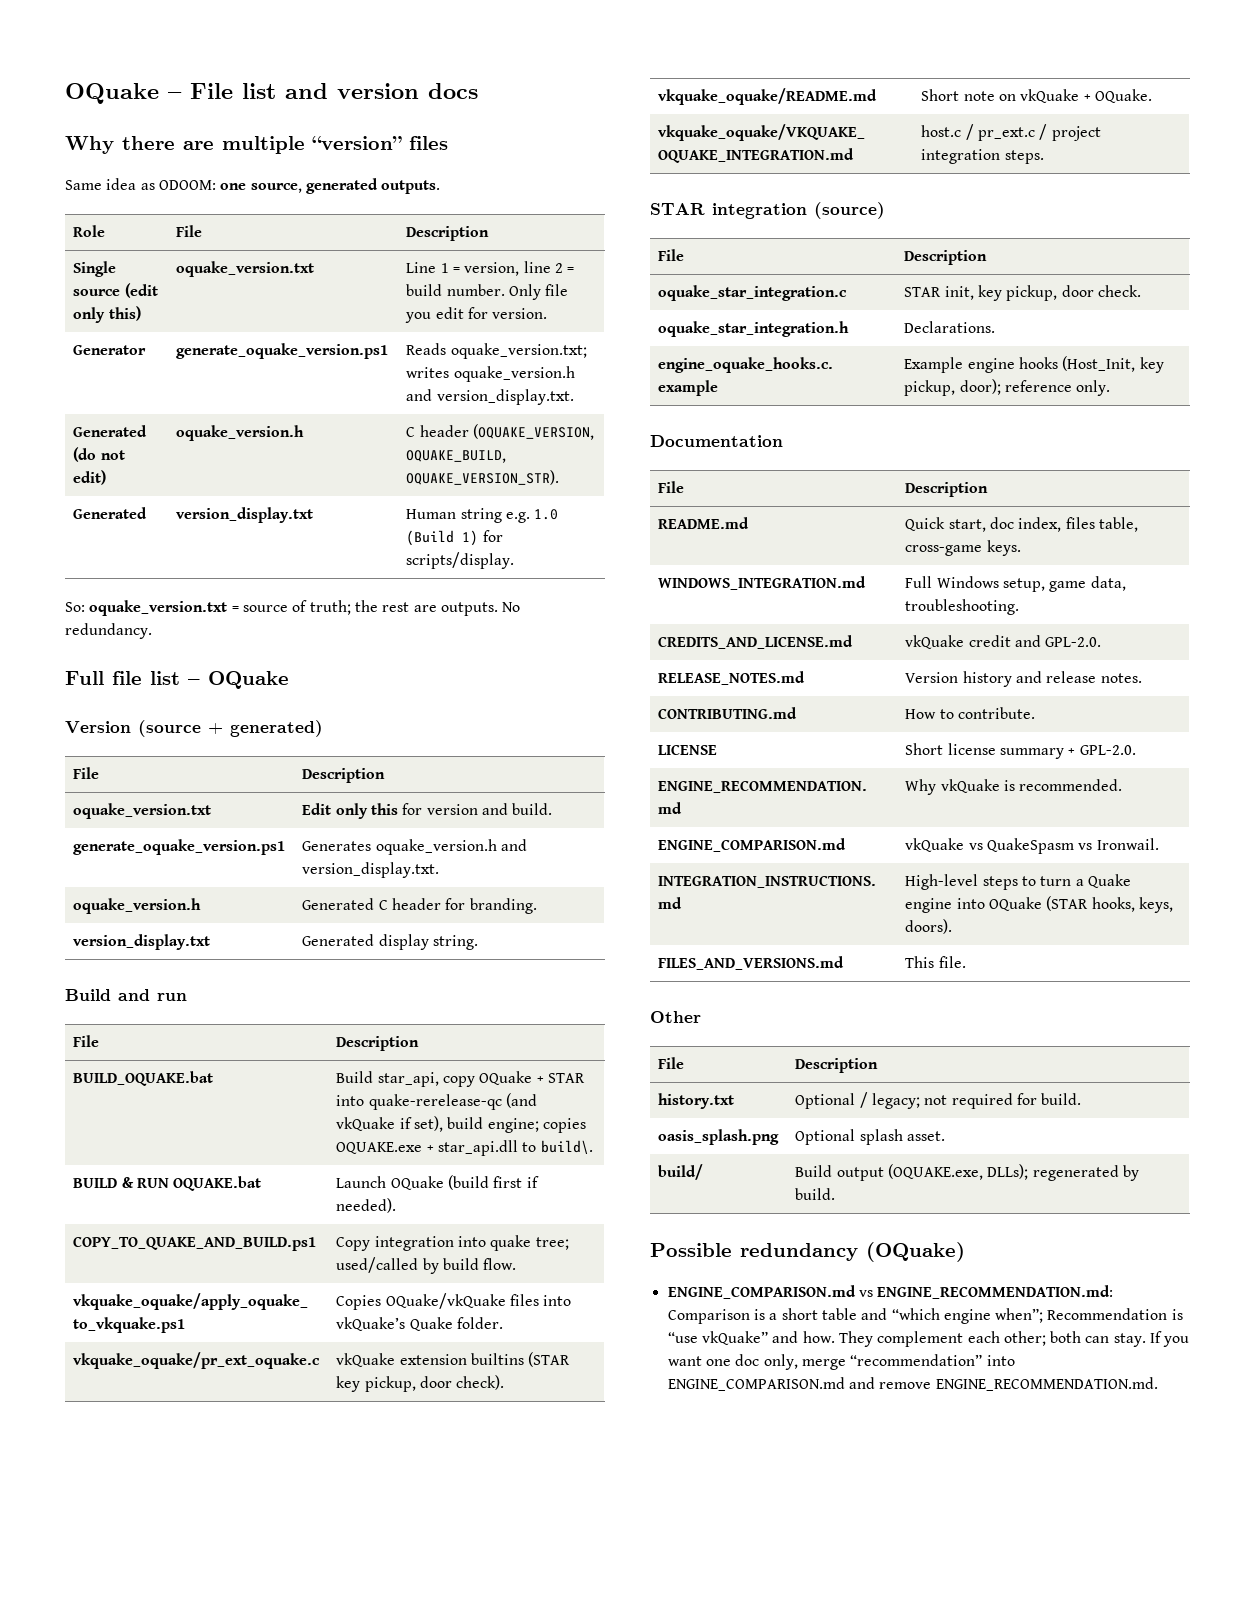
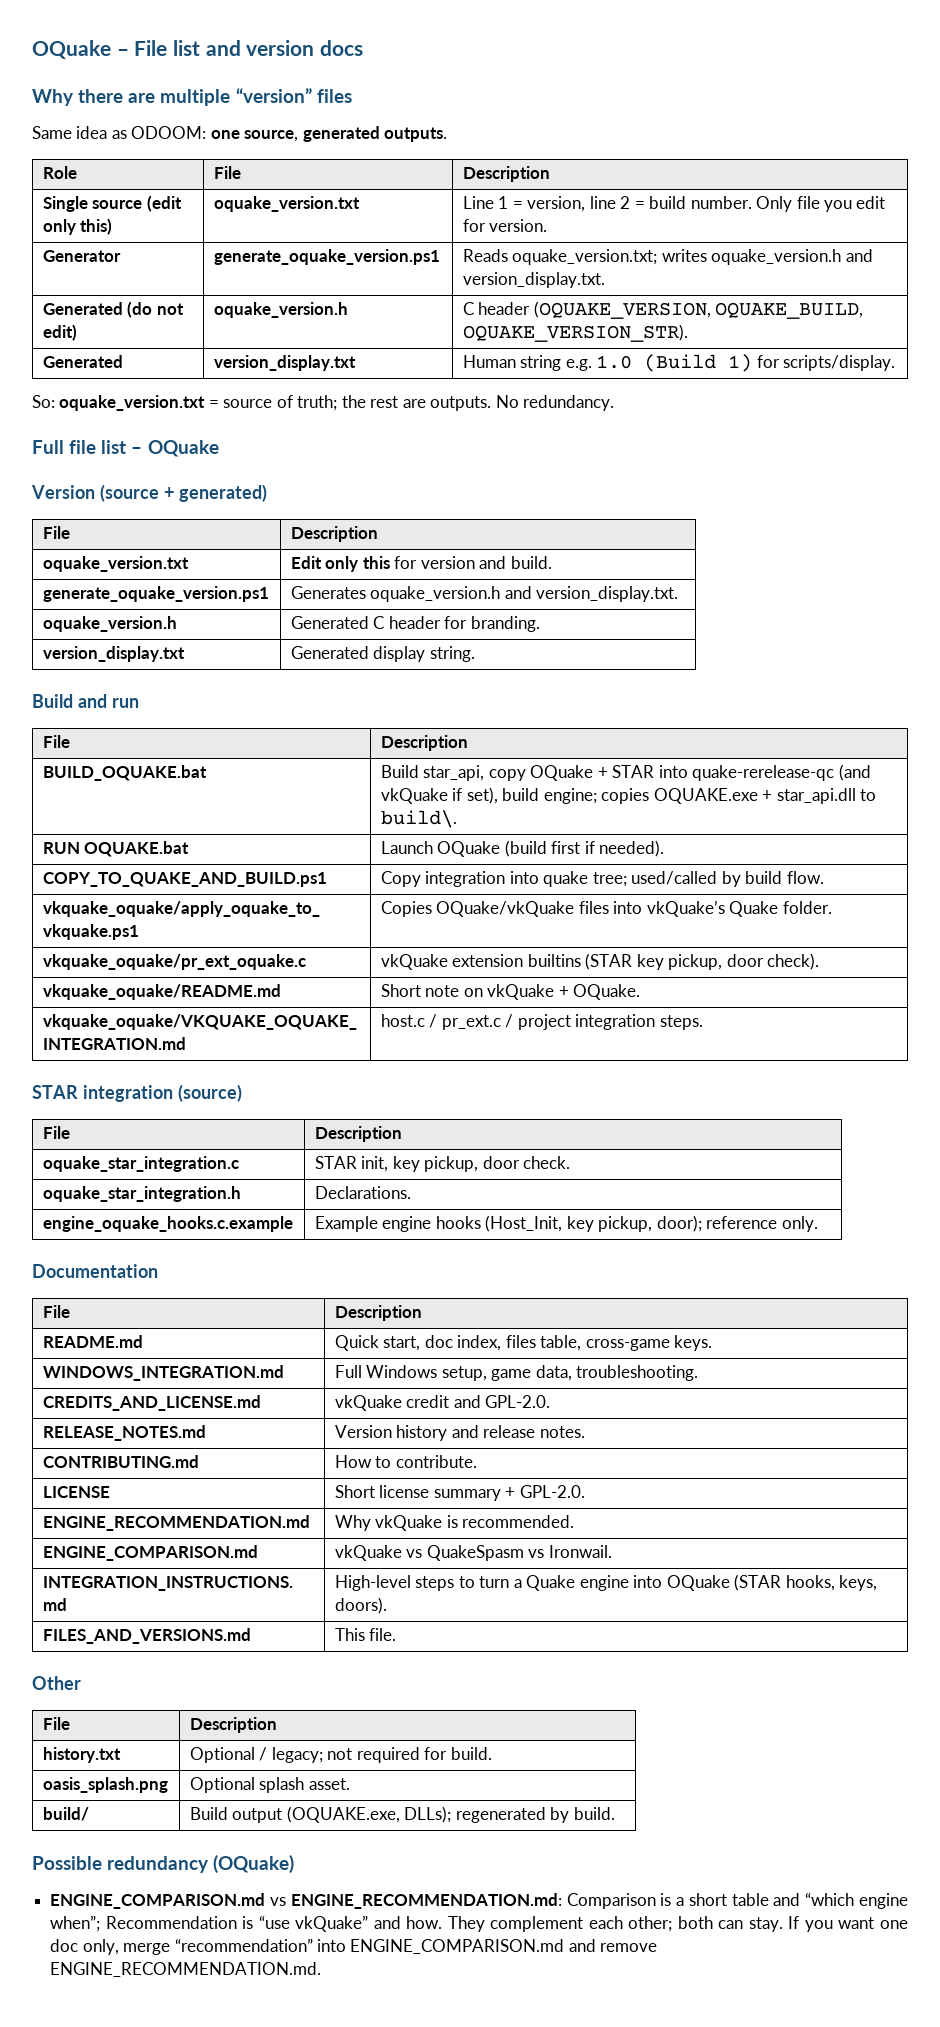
[73,1177,134,1188] BUILD & -> (457, 819) none

